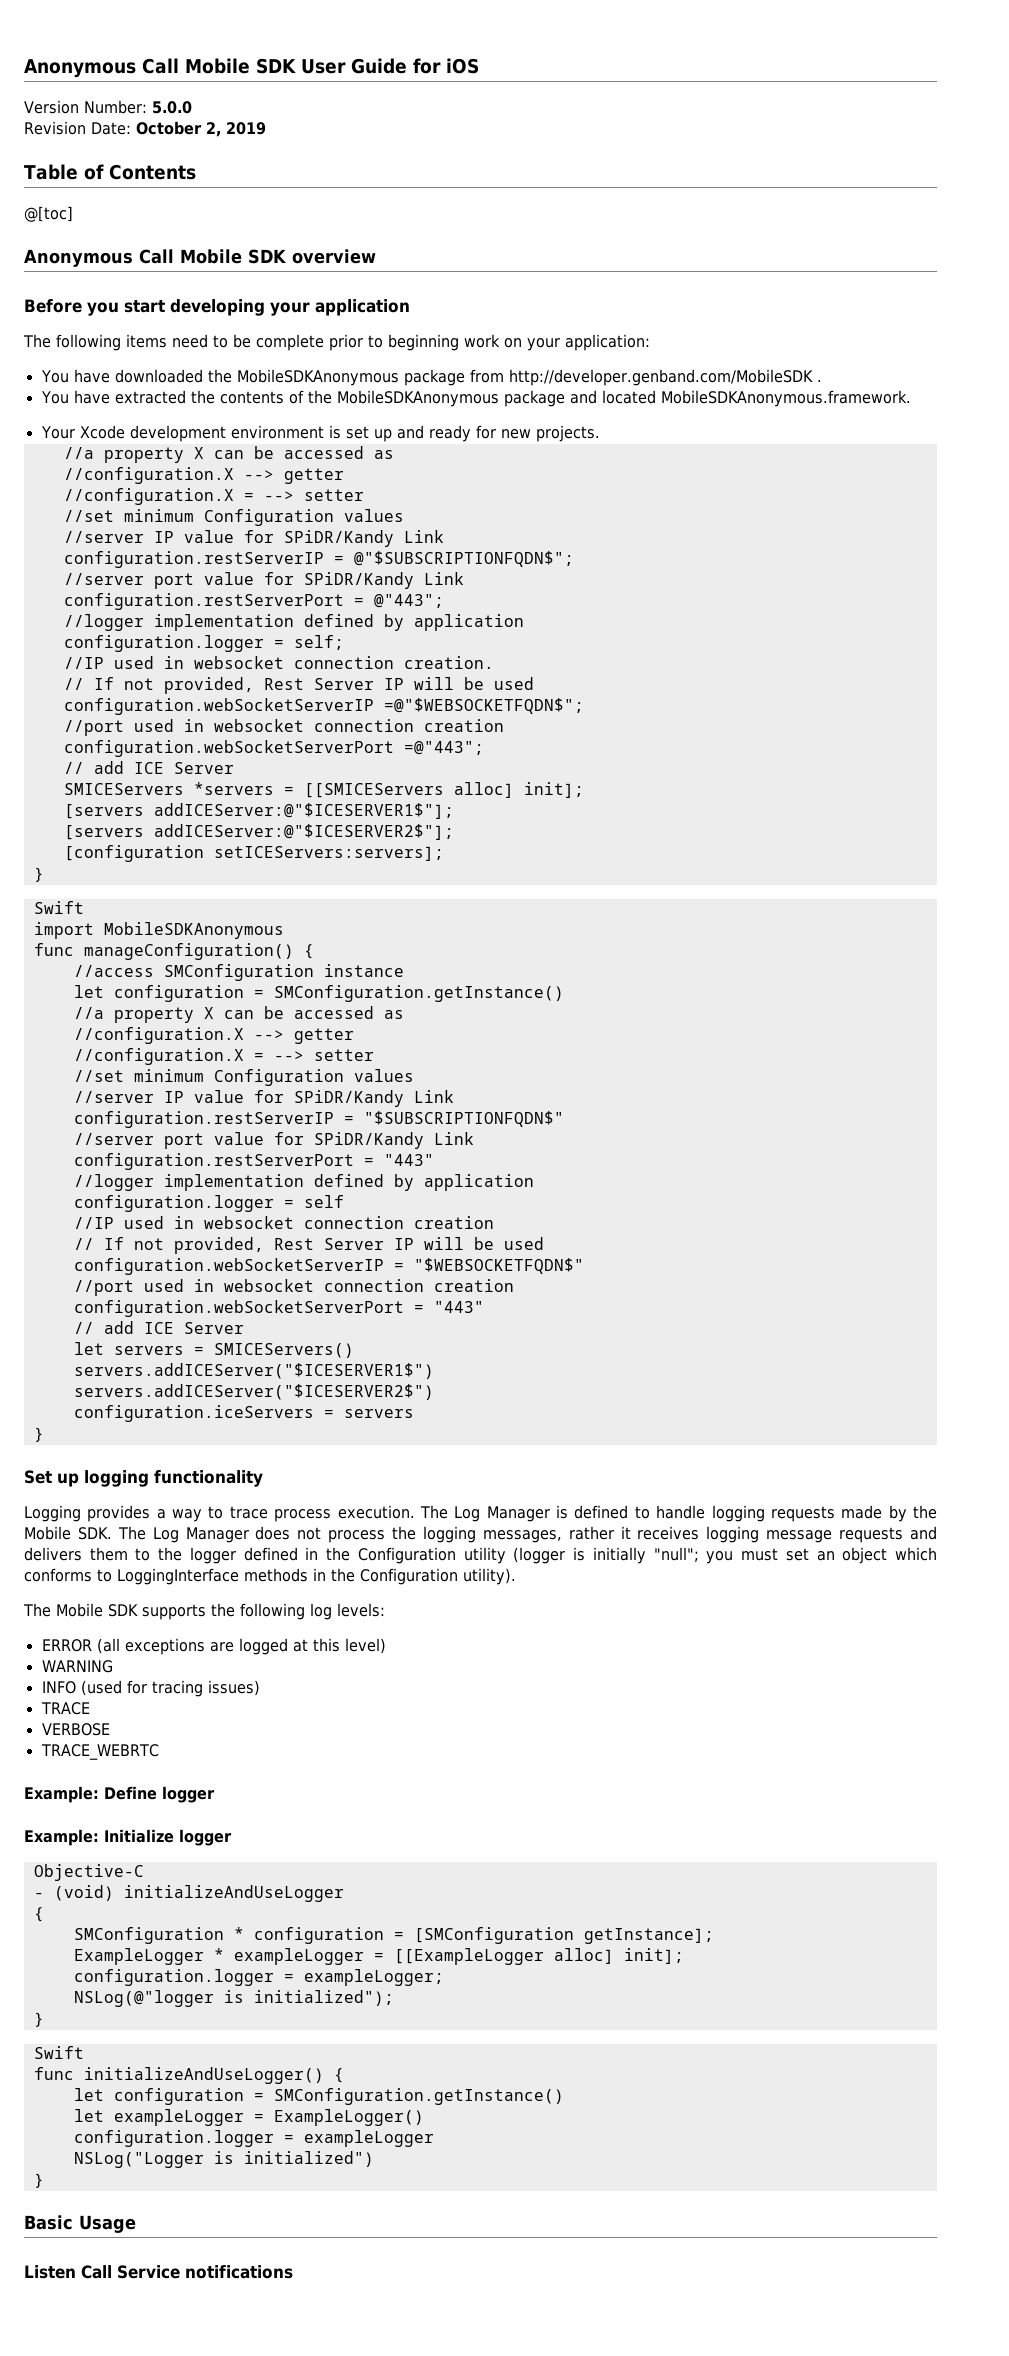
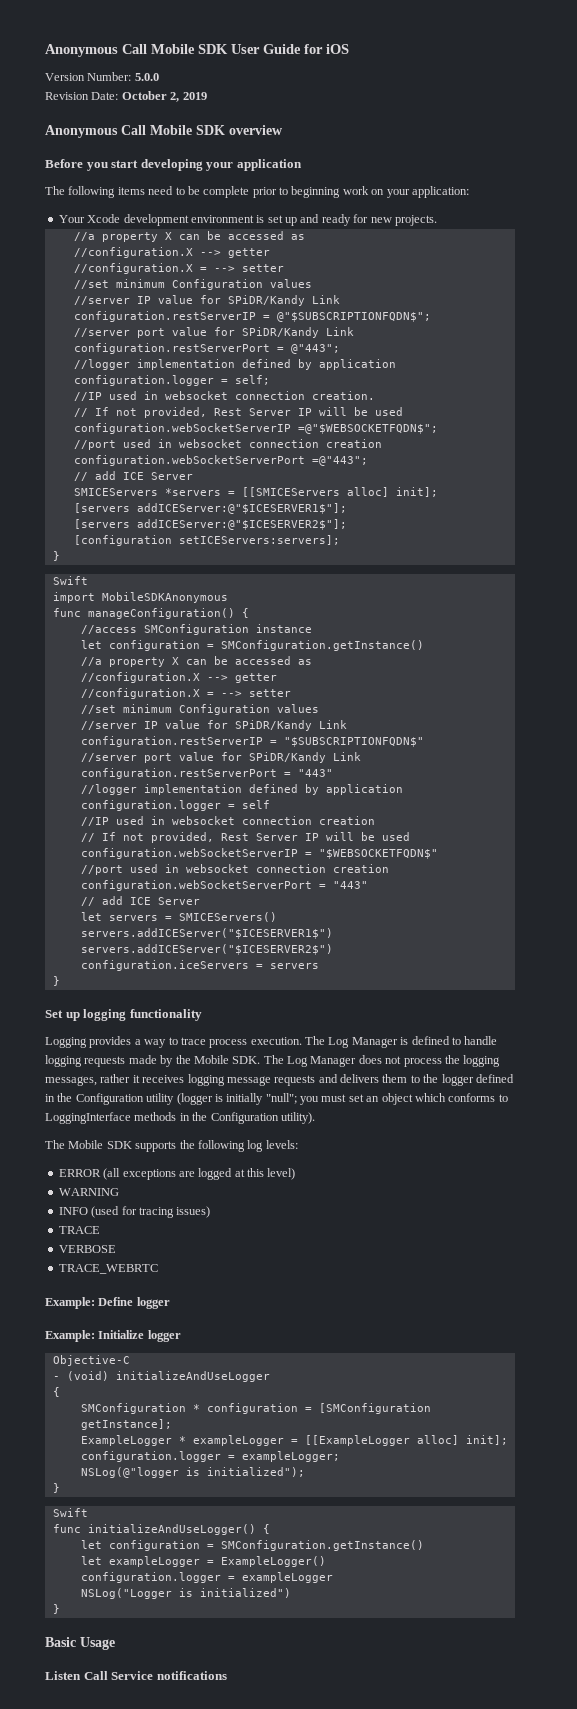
[24,164,196,180] [24,206,73,222] // Table of Contents // @[toc] -> (207, 96) none
[40,369,822,386] [40,390,911,407] // You have downloaded the MobileSDKAnonymous package from http://developer.genband.com/MobileSDK . // You have extracted the contents of the MobileSDKAnonymous package and located MobileSDKAnonymous.framework. -> (469, 192) none

